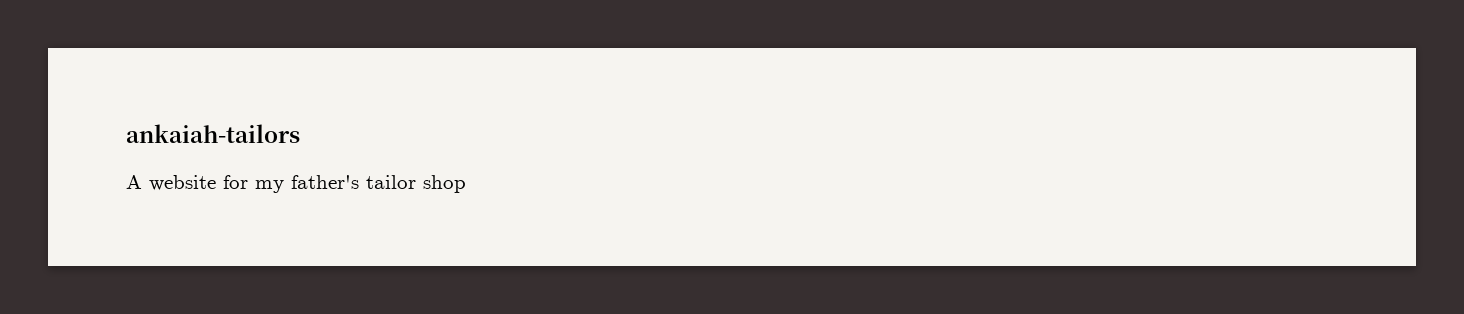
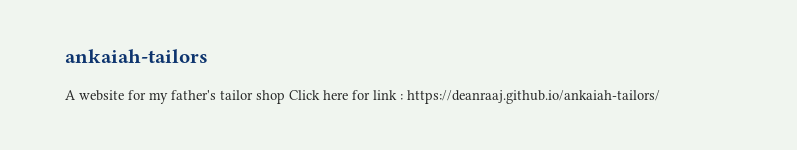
(466, 184) none -> [289,90,660,104] Click here for link : https://deanraaj.github.io/ankaiah-tailors/

